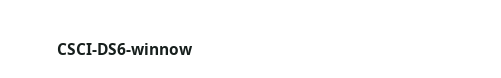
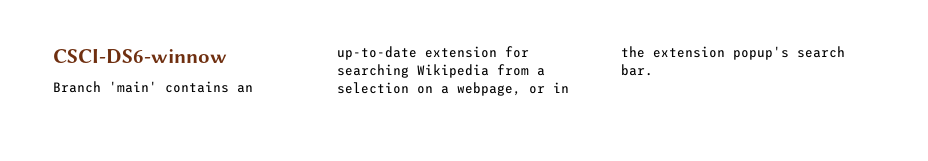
(193, 49) none -> [53,81,253,93] [337,46,529,60] [337,64,545,78] [337,82,569,96] [621,46,845,60] [621,64,653,76] // Branch 'main' contains an up-to-date extension for searching Wikipedia from a selection on a webpage, or in the extension popup's search bar.

